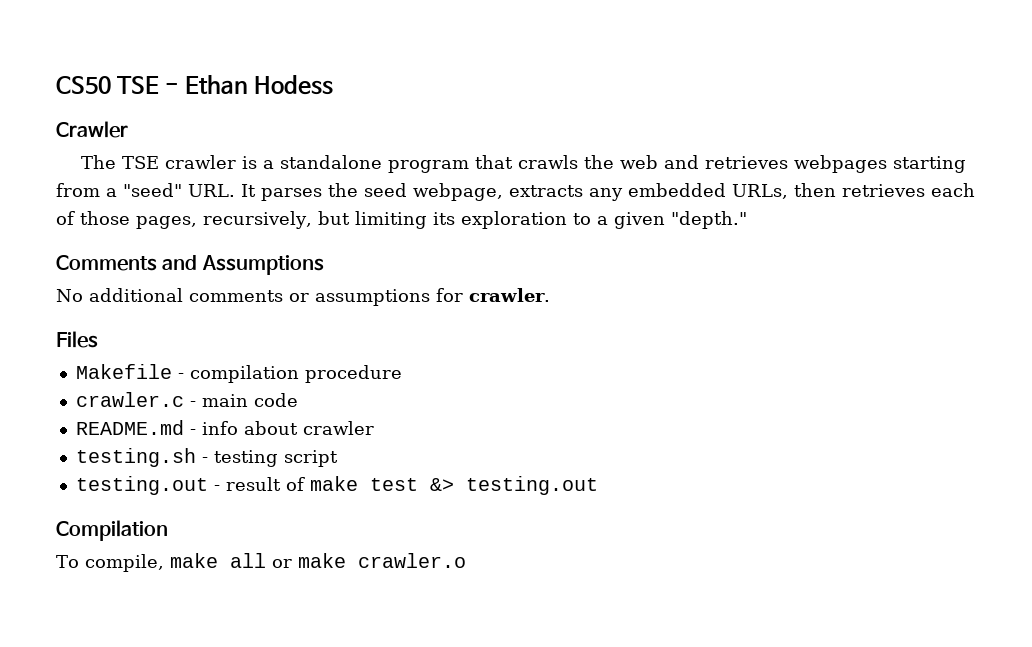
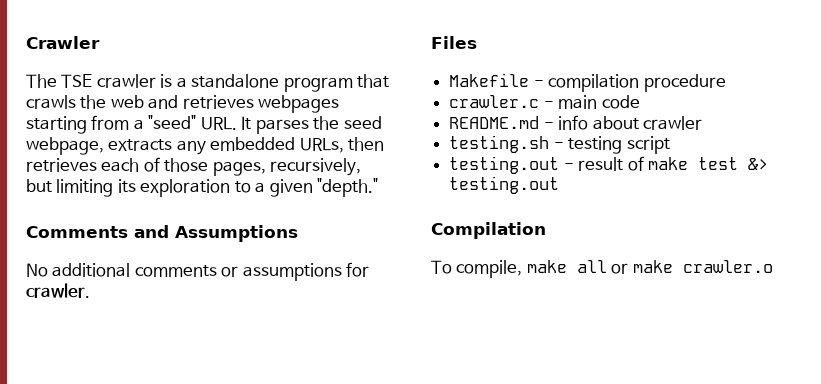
[56,75,333,95] CS50 TSE - Ethan Hodess // -> (26, 42) none

